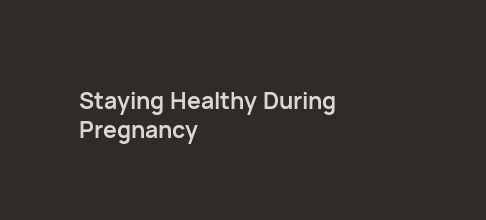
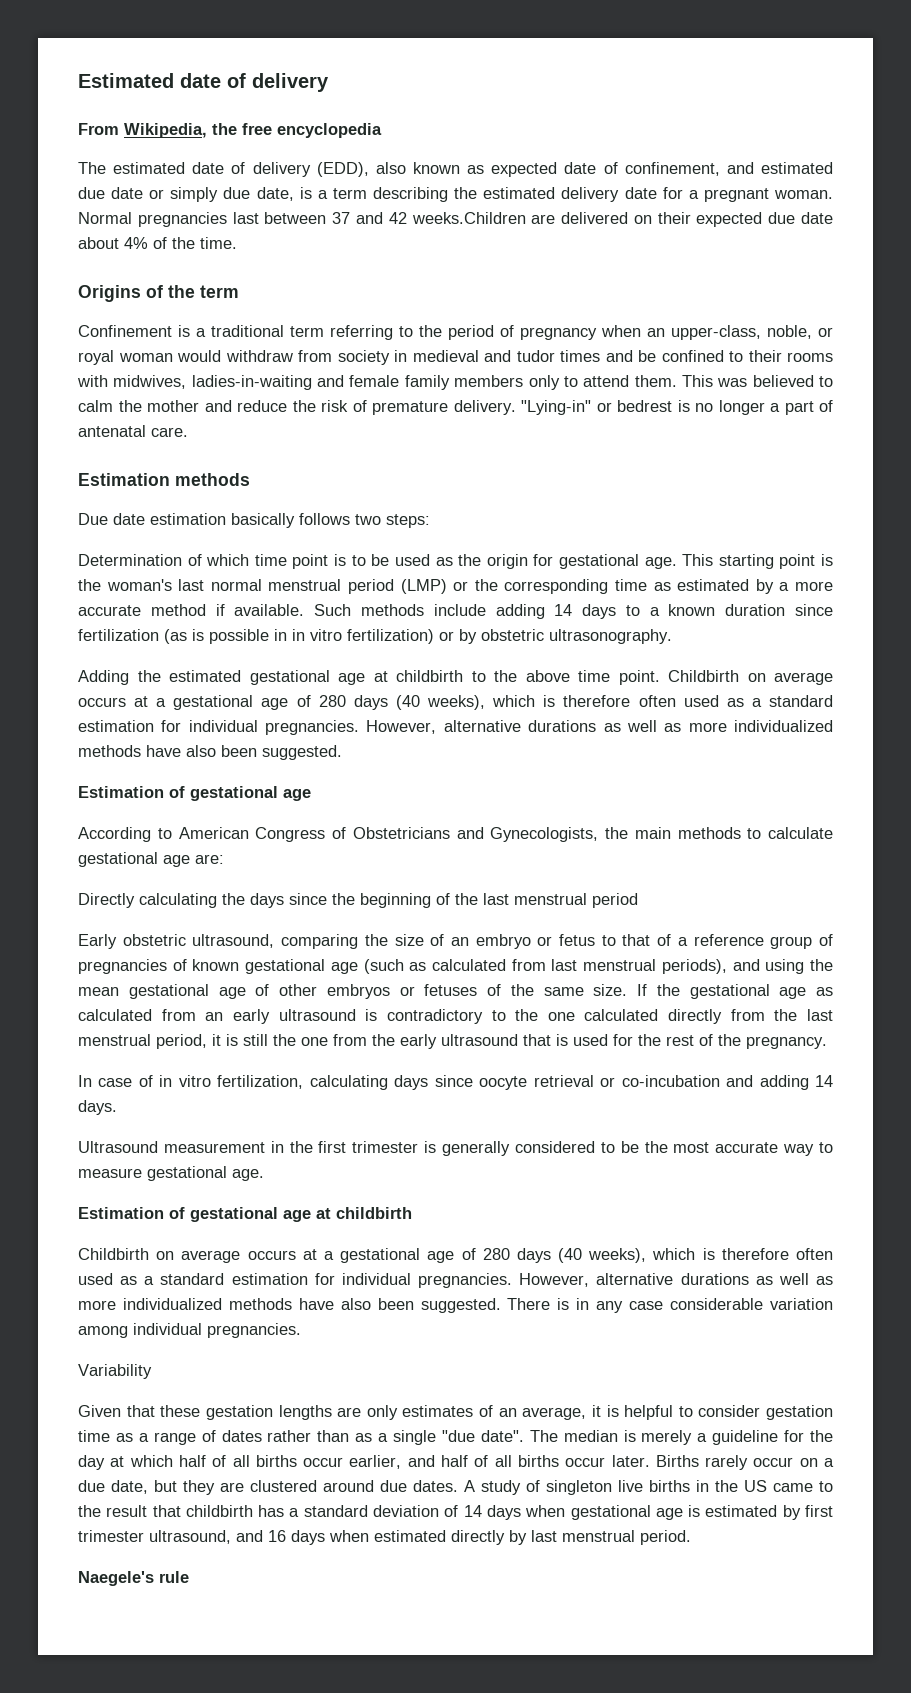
[79,92,337,115] [79,121,198,144] Staying Healthy During Pregnancy -> [78,73,329,92] [78,123,382,138] [78,162,833,177] [78,187,834,202] [78,212,834,227] [78,237,237,249] [78,285,239,302] [78,325,833,340] [78,350,833,365] [77,375,833,390] [78,400,833,415] [78,425,188,437] [78,473,250,486] [78,513,430,528] [78,554,833,569] [78,579,834,594] [78,604,834,619] [78,629,672,644] [78,670,833,685] [78,695,834,710] [78,720,834,735] [78,745,342,760] [78,786,311,801] [78,827,833,842] [78,852,224,867] [78,893,638,908] [78,934,834,949] [78,959,833,974] [78,984,833,999] [78,1009,833,1024] [78,1034,827,1049] [78,1075,833,1090] [78,1100,117,1115] [78,1141,834,1156] [78,1166,264,1181] [78,1207,412,1222] [78,1248,833,1263] [78,1273,834,1288] [78,1298,833,1313] [78,1323,301,1338] [78,1364,152,1379] [78,1405,833,1420] [78,1430,833,1445] [78,1455,834,1470] [78,1480,833,1495] [78,1505,833,1520] [78,1530,691,1545] [78,1571,189,1586] Estimated date of delivery // From Wikipedia, the free encyclopedia // The estimated date of delivery (EDD), also known as expected date of confinement, and estimated due date or simply due date, is a term describing the estimated delivery date for a pregnant woman. Normal pregnancies last between 37 and 42 weeks.Children are delivered on their expected due date about 4% of the time. // Origins of the term // Confinement is a traditional term referring to the period of pregnancy when an upper-class, noble, or royal woman would withdraw from society in medieval and tudor times and be confined to their rooms with midwives, ladies-in-waiting and female family members only to attend them. This was believed to calm the mother and reduce the risk of premature delivery. "Lying-in" or bedrest is no longer a part of antenatal care. // Estimation methods // Due date estimation basically follows two steps: // Determination of which time point is to be used as the origin for gestational age. This starting point is the woman's last normal menstrual period (LMP) or the corresponding time as estimated by a more accurate method if available. Such methods include adding 14 days to a known duration since fertilization (as is possible in in vitro fertilization) or by obstetric ultrasonography. // Adding the estimated gestational age at childbirth to the above time point. Childbirth on average occurs at a gestational age of 280 days (40 weeks), which is therefore often used as a standard estimation for individual pregnancies. However, alternative durations as well as more individualized methods have also been suggested. // Estimation of gestational age // According to American Congress of Obstetricians and Gynecologists, the main methods to calculate gestational age are: // Directly calculating the days since the beginning of the last menstrual period // Early obstetric ultrasound, comparing the size of an embryo or fetus to that of a reference group of pregnancies of known gestational age (such as calculated from last menstrual periods), and using the mean gestational age of other embryos or fetuses of the same size. If the gestational age as calculated from an early ultrasound is contradictory to the one calculated directly from the last menstrual period, it is still the one from the early ultrasound that is used for the rest of the pregnancy. // In case of in vitro fertilization, calculating days since oocyte retrieval or co-incubation and adding 14 days. // Ultrasound measurement in the first trimester is generally considered to be the most accurate way to measure gestational age. // Estimation of gestational age at childbirth // Childbirth on average occurs at a gestational age of 280 days (40 weeks), which is therefore often used as a standard estimation for individual pregnancies. However, alternative durations as well as more individualized methods have also been suggested. There is in any case considerable variation among individual pregnancies. // Variability // Given that these gestation lengths are only estimates of an average, it is helpful to consider gestation time as a range of dates rather than as a single "due date". The median is merely a guideline for the day at which half of all births occur earlier, and half of all births occur later. Births rarely occur on a due date, but they are clustered around due dates. A study of singleton live births in the US came to the result that childbirth has a standard deviation of 14 days when gestational age is estimated by first trimester ultrasound, and 16 days when estimated directly by last menstrual period. // Naegele's rule

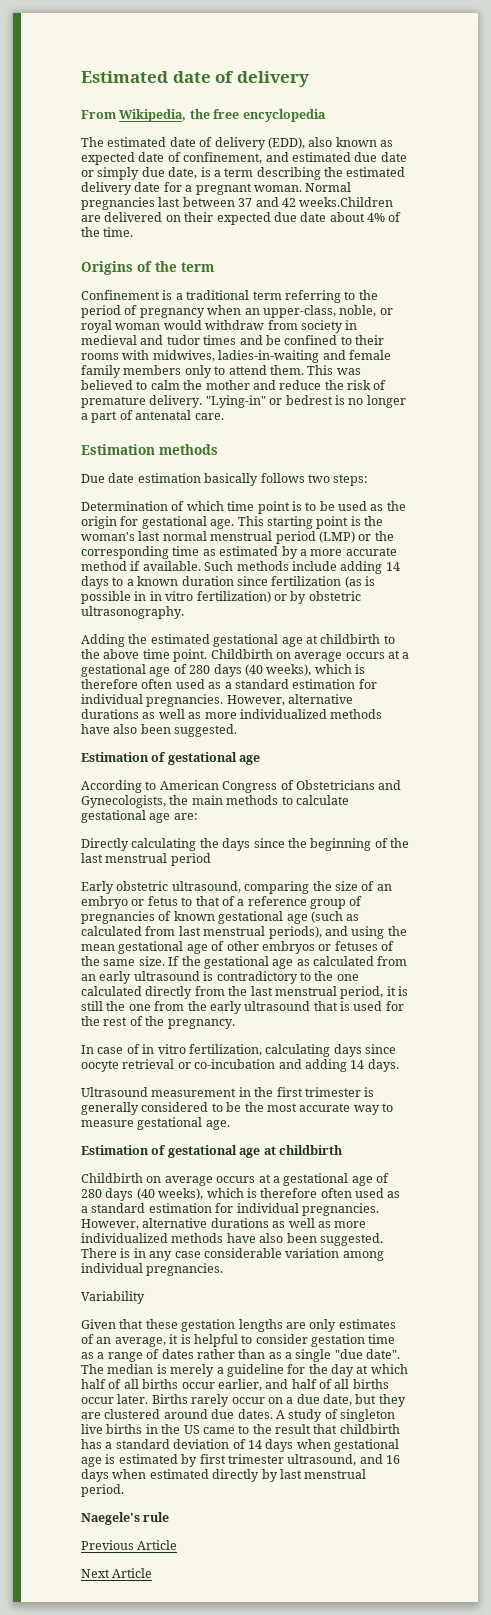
(189, 1577) none -> [81,1540,178,1550] [81,1568,153,1578] // Previous Article // Next Article

